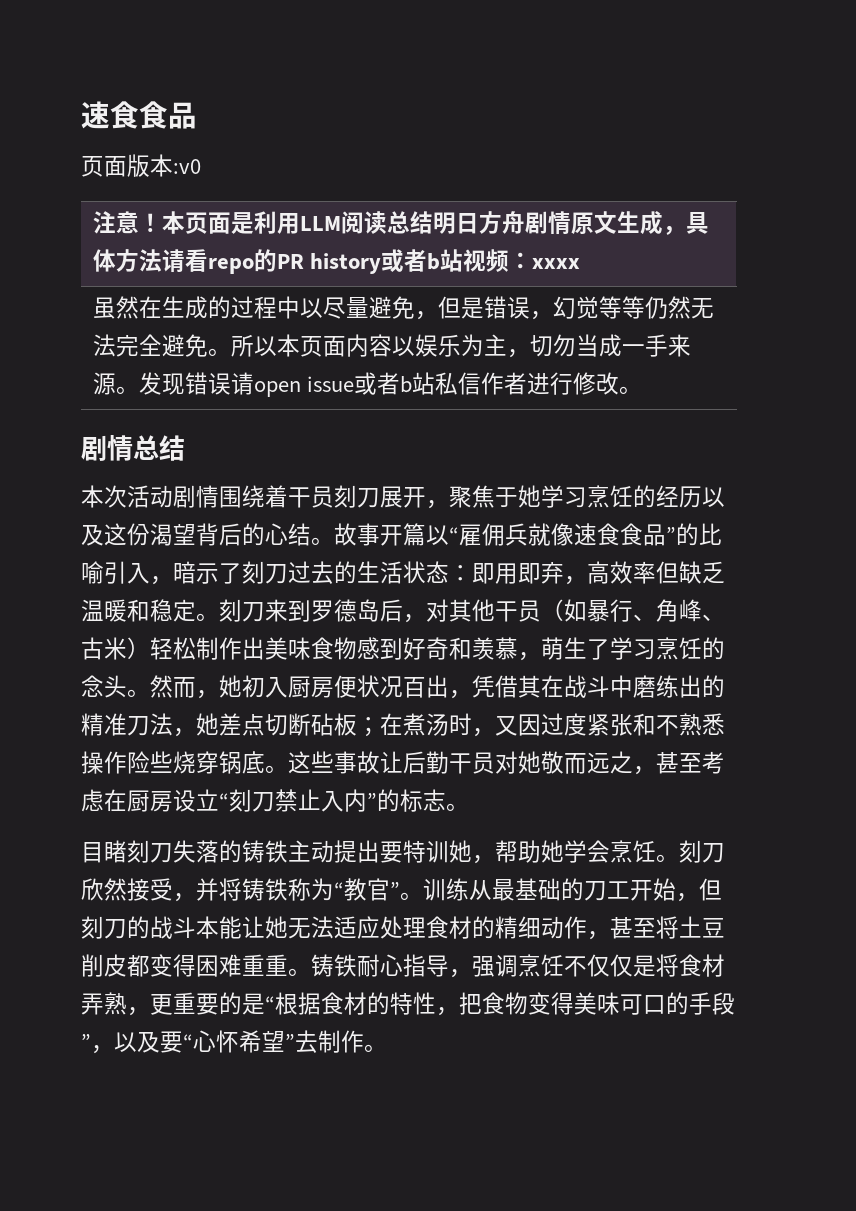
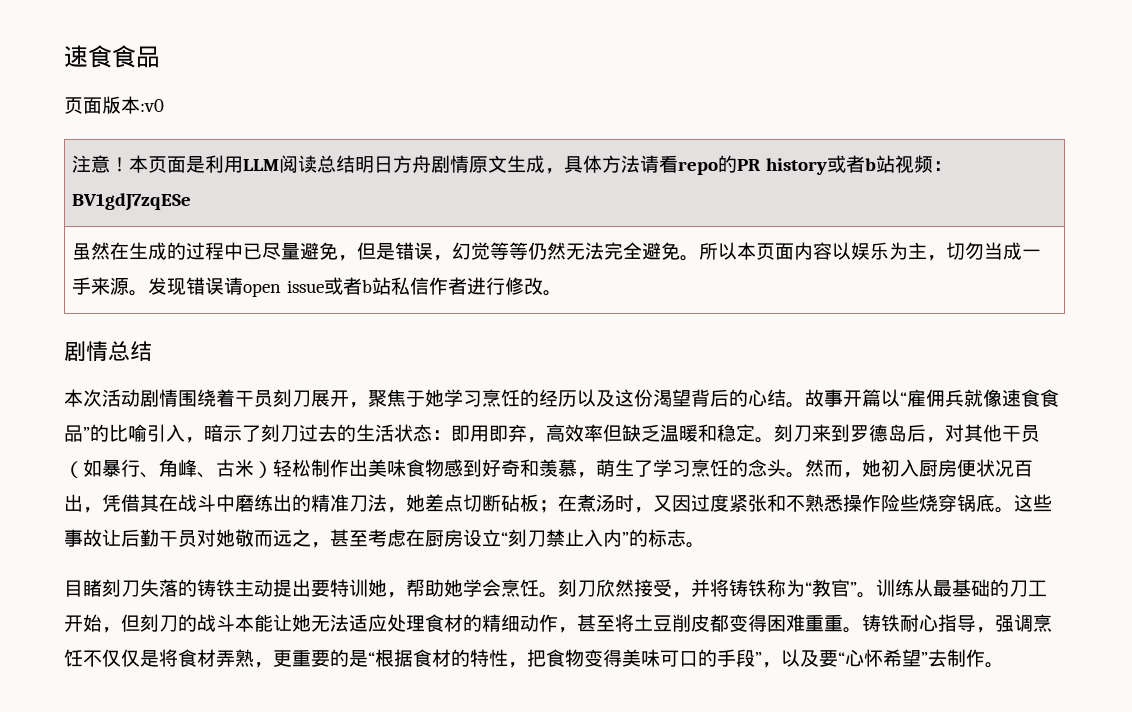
[532,258,581,269] xxxx -> [72,193,192,211] BV1gdJ7zqESe
[300,298,324,318] 以 -> [243,243,263,260] 已

